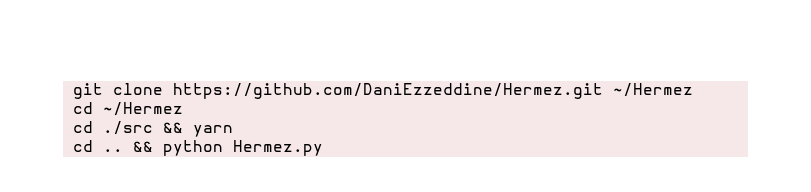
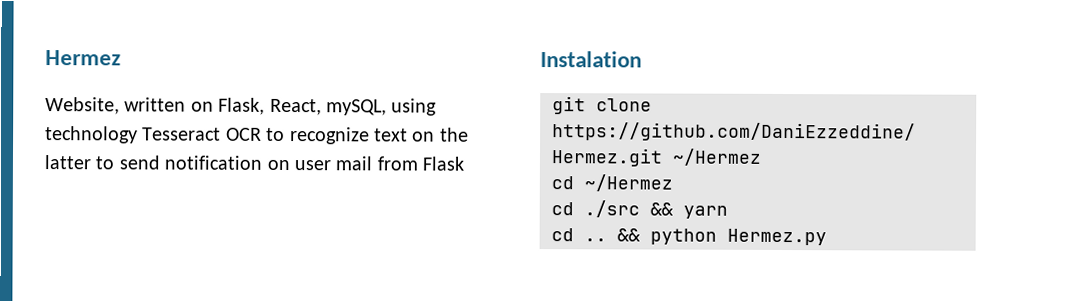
(73, 91) none -> [45,50,121,66] [45,97,438,116] [45,126,469,145] [44,155,465,171] [540,51,642,68] Hermez // Website, written on Flask, React, mySQL, using technology Tesseract OCR to recognize text on the latter to send notification on user mail from Flask // Instalation //

